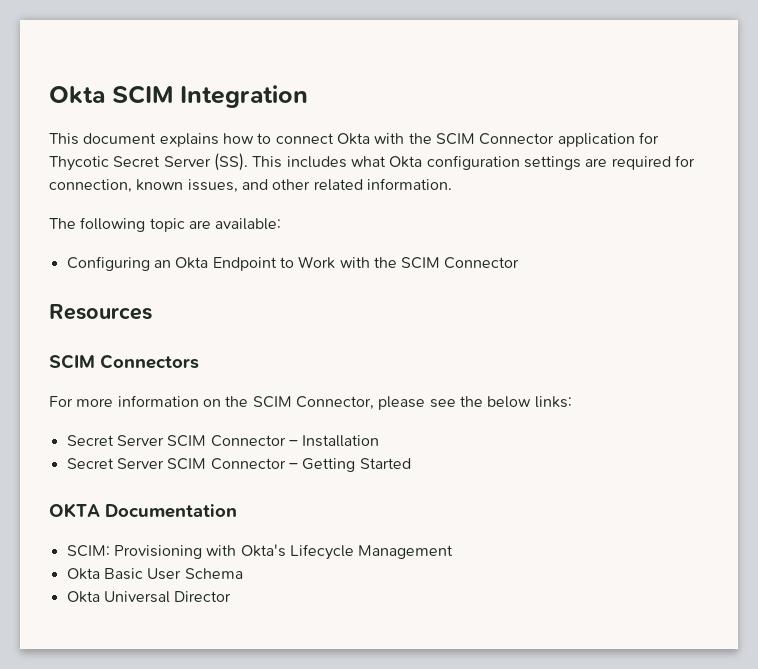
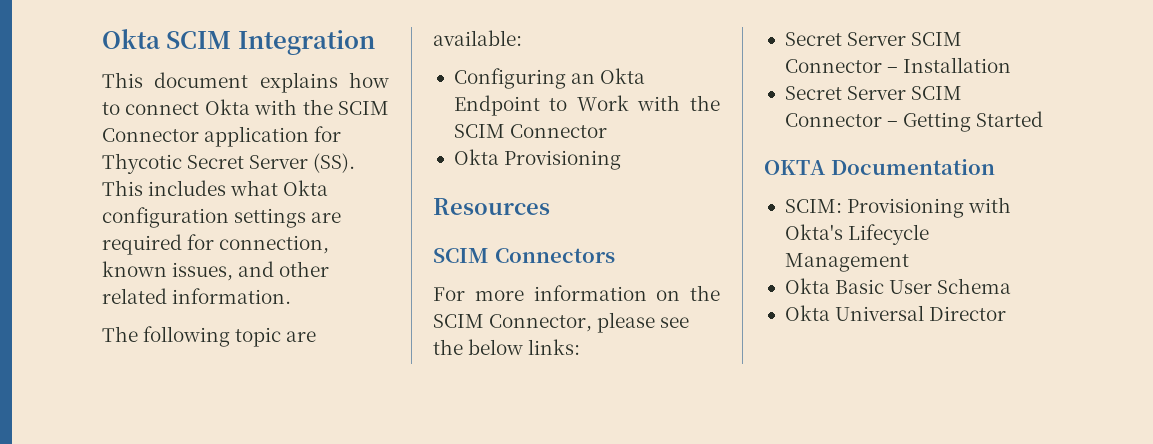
(520, 263) none -> [453,149,622,170] // Okta Provisioning

